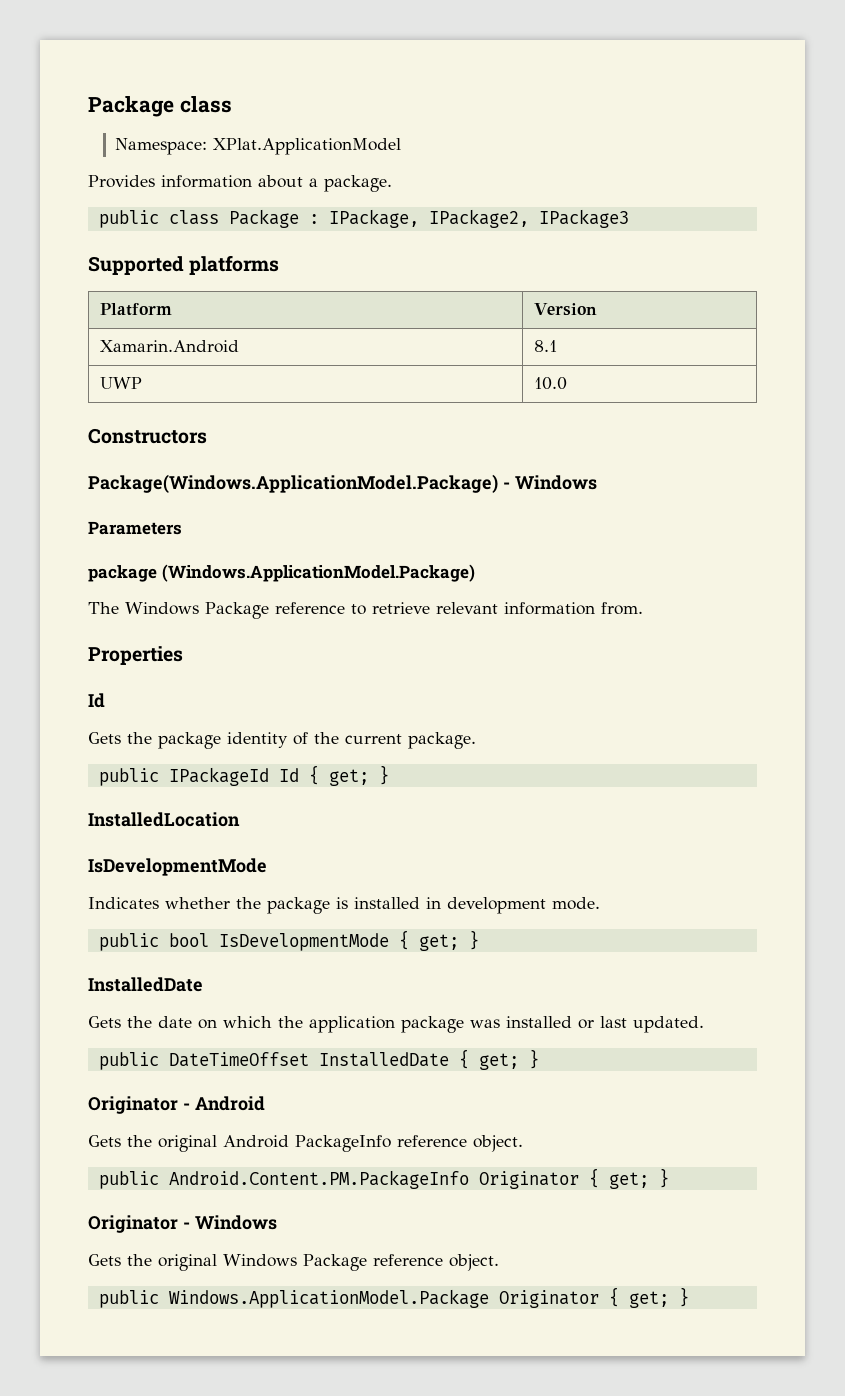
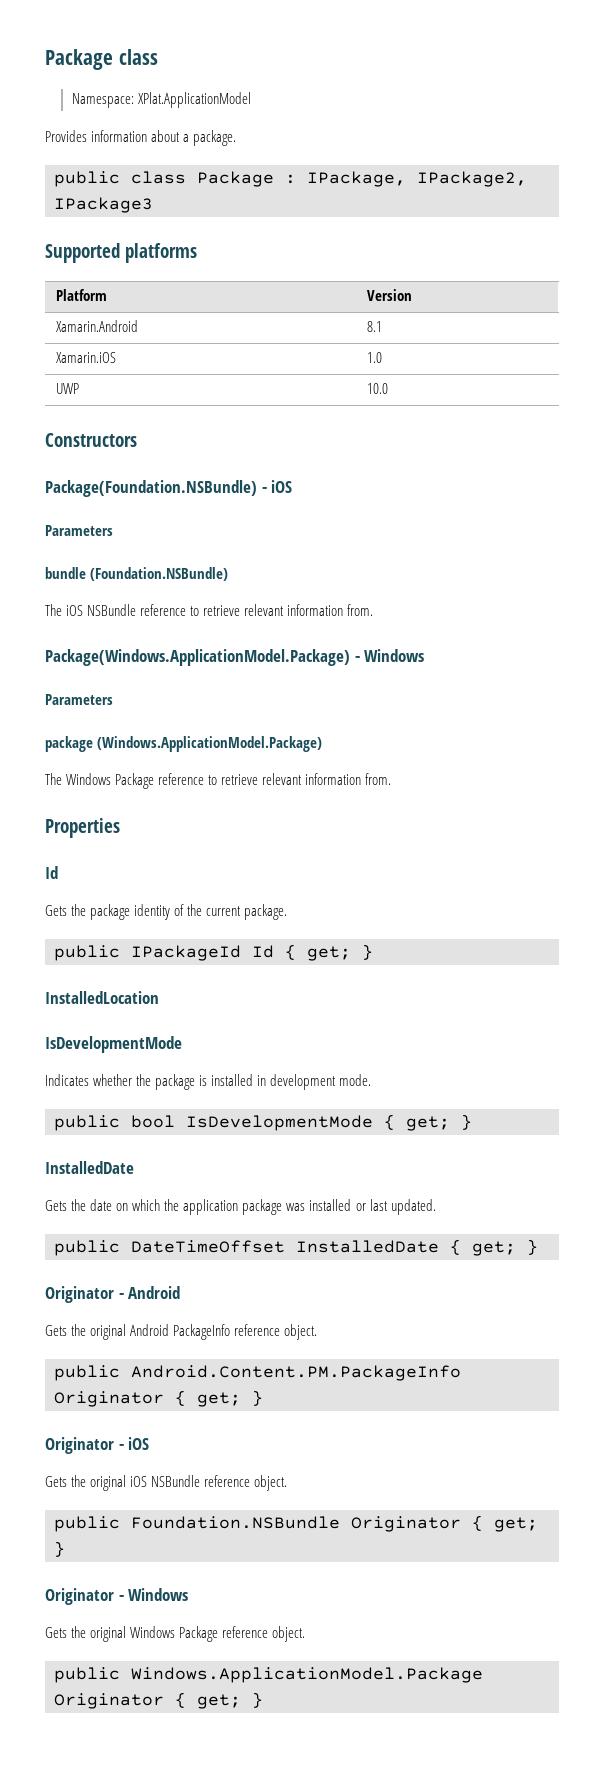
(558, 346) none -> [55,352,116,363] [366,352,382,363] // Xamarin.iOS | 1.0
(207, 436) none -> [45,480,293,497] [45,525,113,536] [45,567,229,581] [45,604,374,616] // Package(Foundation.NSBundle) - iOS // Parameters // bundle (Foundation.NSBundle) // The iOS NSBundle reference to retrieve relevant information from.
(669, 1178) none -> [45,1437,150,1454] [45,1475,288,1491] [54,1515,538,1532] [54,1541,65,1557] // Originator - iOS // Gets the original iOS NSBundle reference object. // public Foundation.NSBundle Originator { get; }

